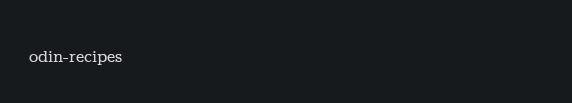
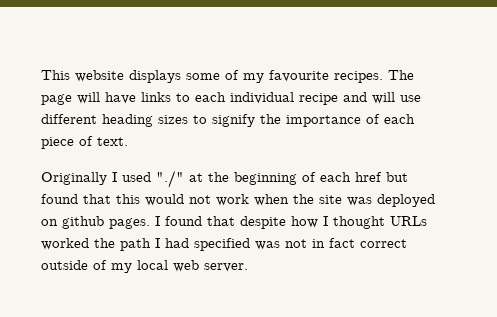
[29,51,122,65] odin-recipes -> [41,70,414,83] [41,92,421,105] [41,114,415,127] [41,136,128,149] [41,170,408,188] [41,194,435,207] [41,216,427,229] [41,238,407,251] [41,260,248,273] This website displays some of my favourite recipes. The page will have links to each individual recipe and will use different heading sizes to signify the importance of each piece of text. // Originally I used "./" at the beginning of each href but found that this would not work when the site was deployed on github pages. I found that despite how I thought URLs worked the path I had specified was not in fact correct outside of my local web server.

